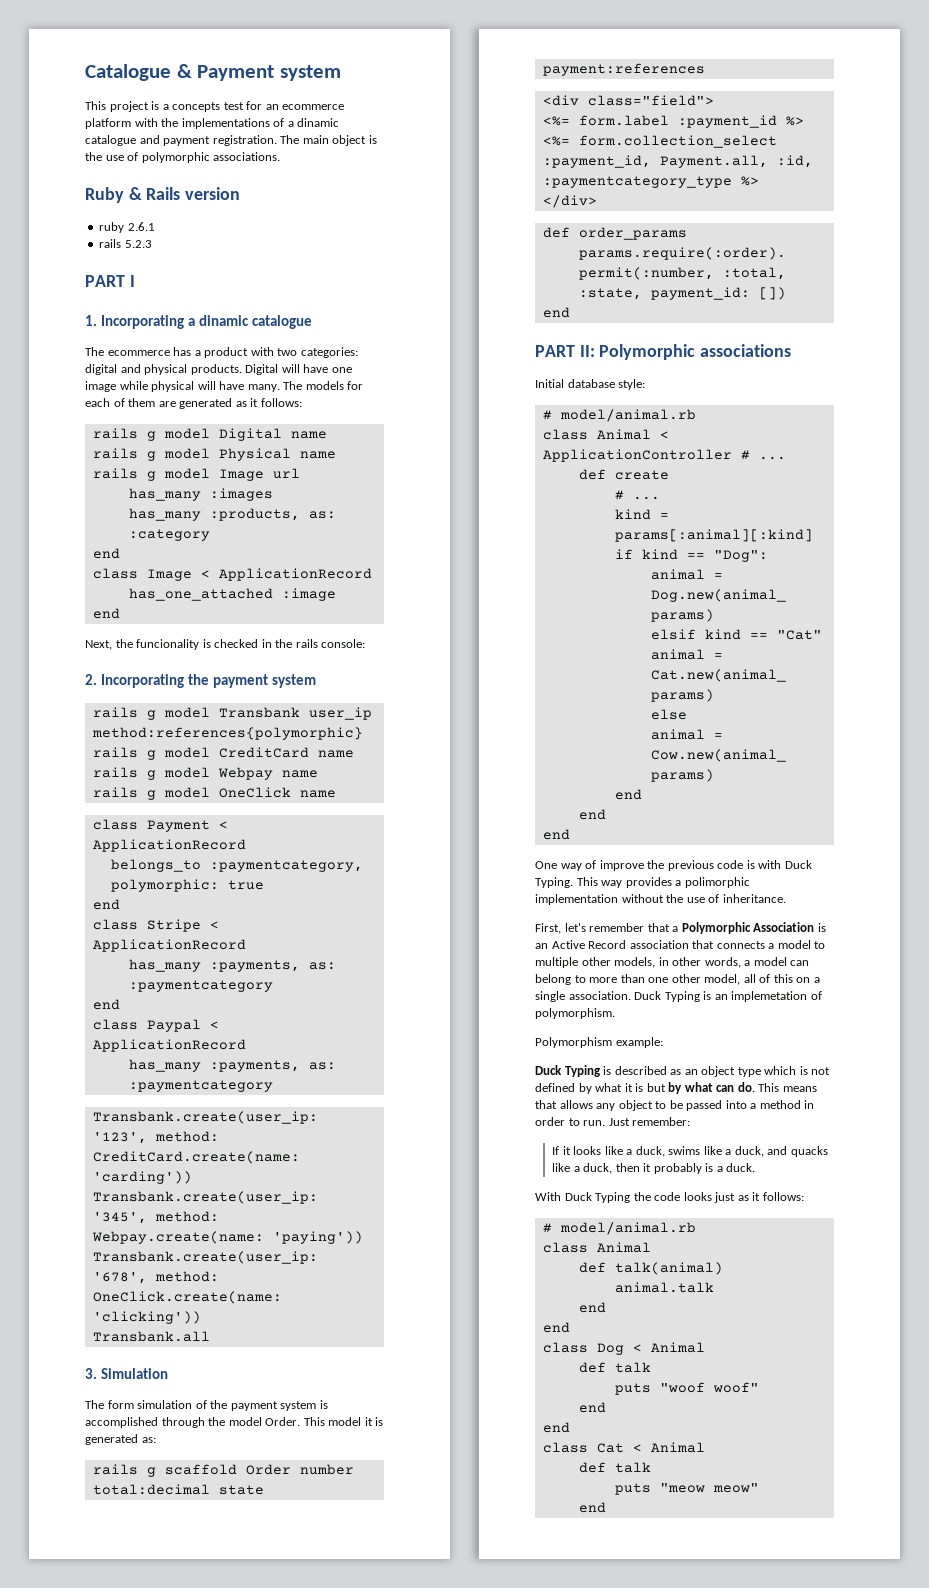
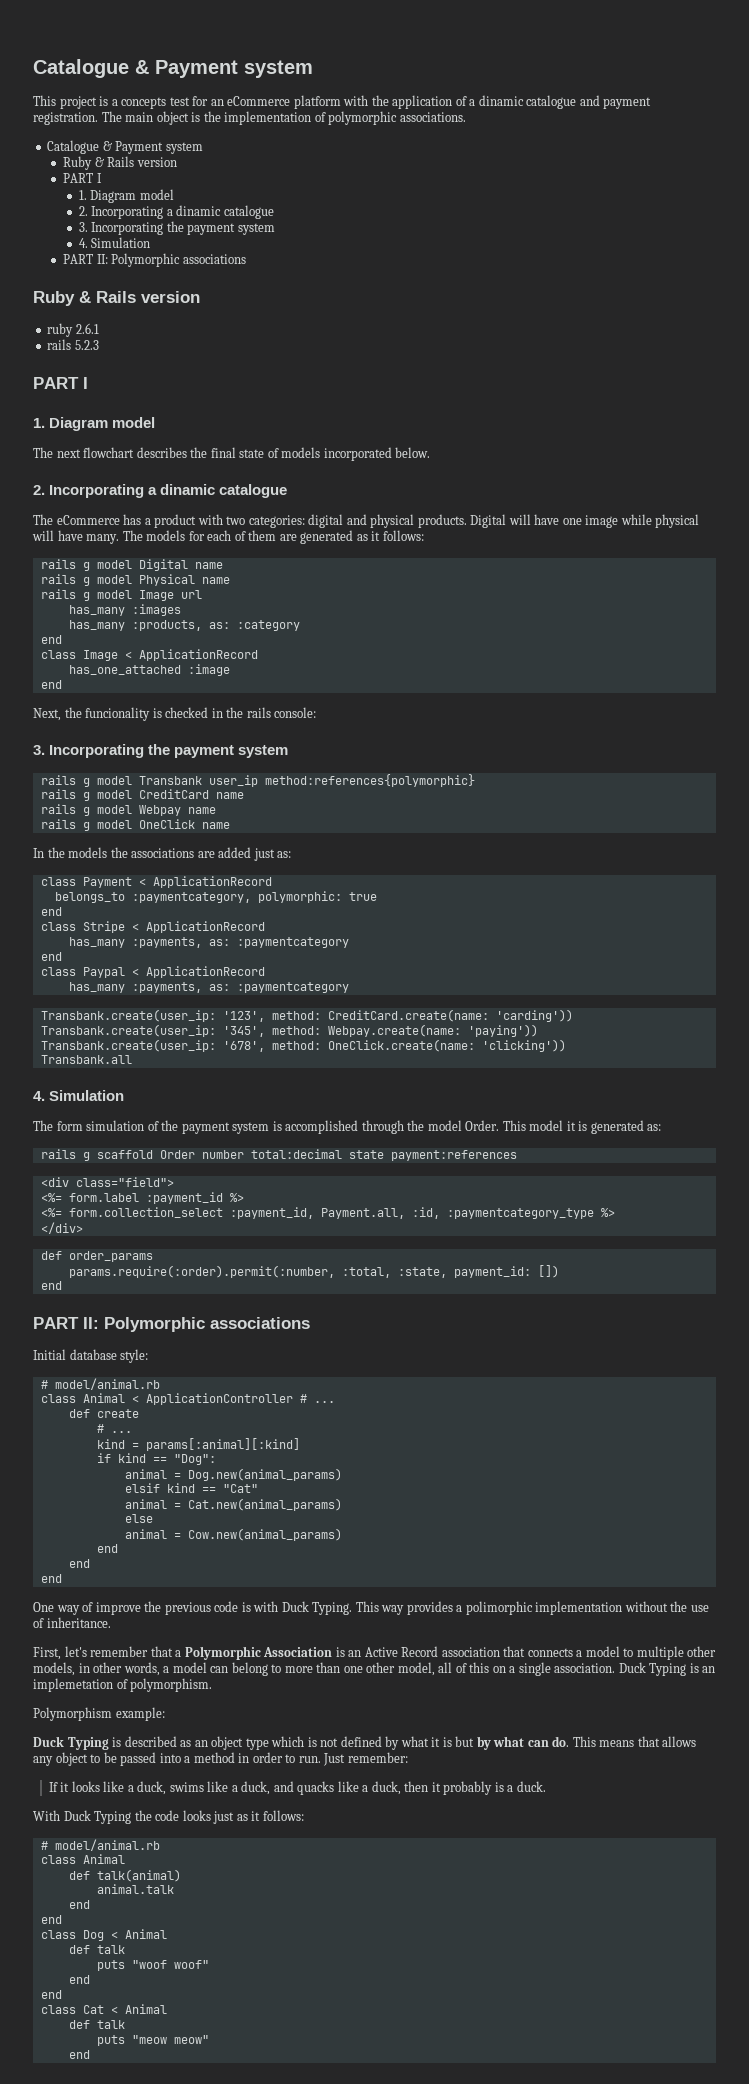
[282,104,345,110] ecommerce -> [227,96,291,106] eCommerce
[181,118,270,129] implementations -> [392,95,453,109] application
[105,155,124,161] use -> [224,111,312,125] implementation
(281, 156) none -> [47,140,203,154] [63,156,177,170] [63,173,102,183] [78,189,174,203] [78,205,274,219] [78,221,275,235] [78,237,151,248] [63,253,246,267] // Catalogue & Payment system // Ruby & Rails version // PART I // 1. Diagram model // 2. Incorporating a dinamic catalogue // 3. Incorporating the payment system // 4. Simulation // PART II: Polymorphic associations
(97, 320) none -> [49,417,156,431] [33,447,431,461] [33,485,45,495] Diagram model // The next flowchart describes the final state of models incorporated below. // 2.
[107,350,170,356] ecommerce -> [56,515,120,525] eCommerce
[85,674,97,685] 2. -> [33,745,45,755] 3.
(336, 794) none -> [33,847,292,861] // In the models the associations are added just as:
[85,1368,97,1379] 3. -> [33,1091,45,1101] 4.

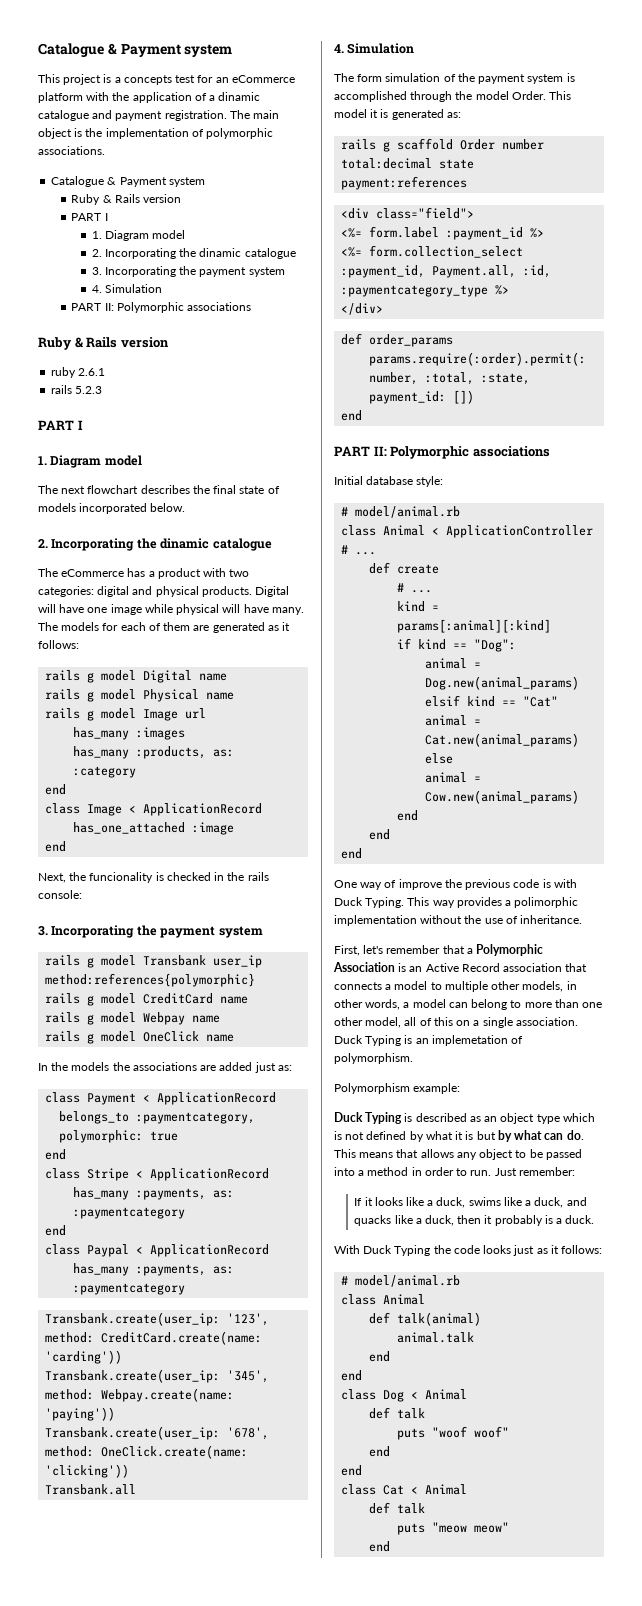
[166,209,173,216] a -> [179,248,197,257] the
[148,487,158,495] a -> [136,538,157,549] the

